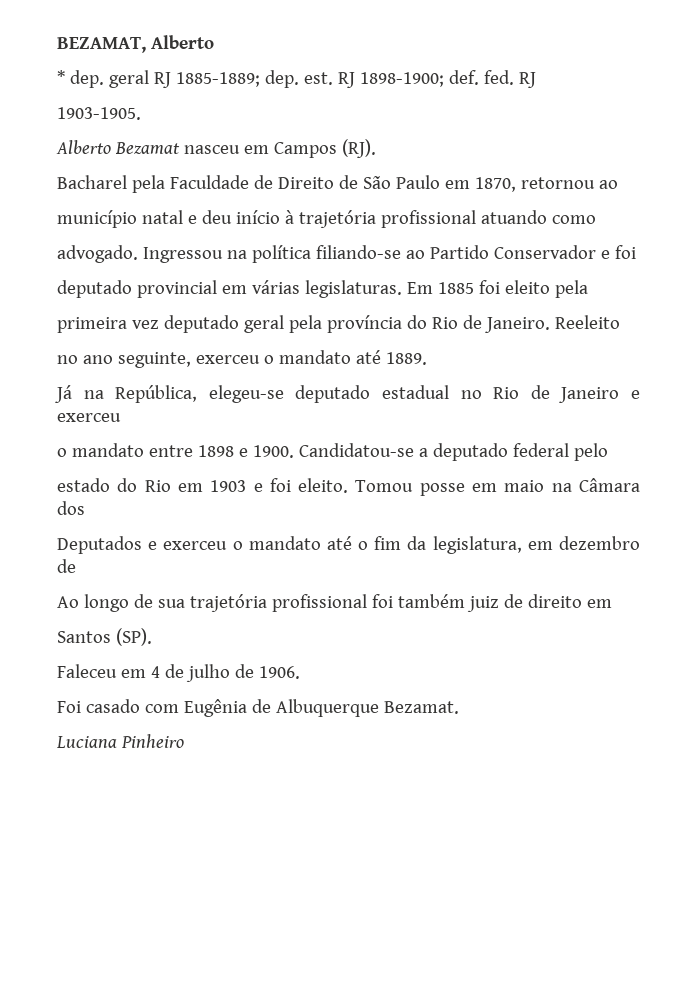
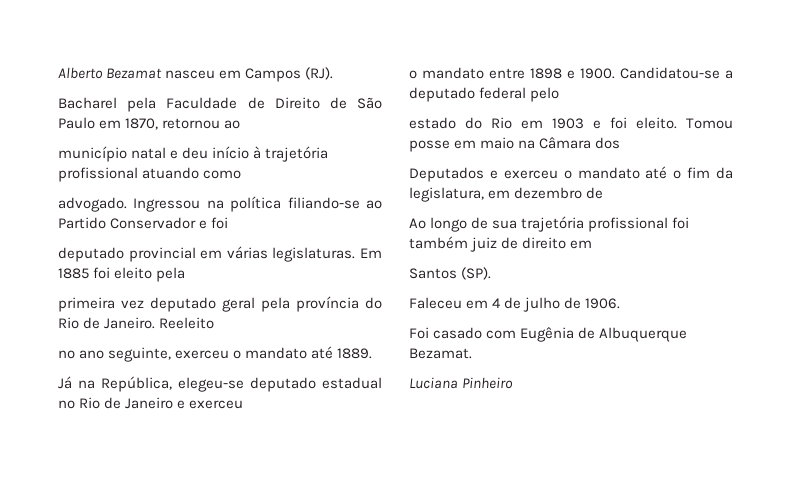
[57,35,214,53] [57,70,536,88] [57,107,141,120] BEZAMAT, Alberto // * dep. geral RJ 1885-1889; dep. est. RJ 1898-1900; def. fed. RJ // 1903-1905. // -> (58, 73) none

